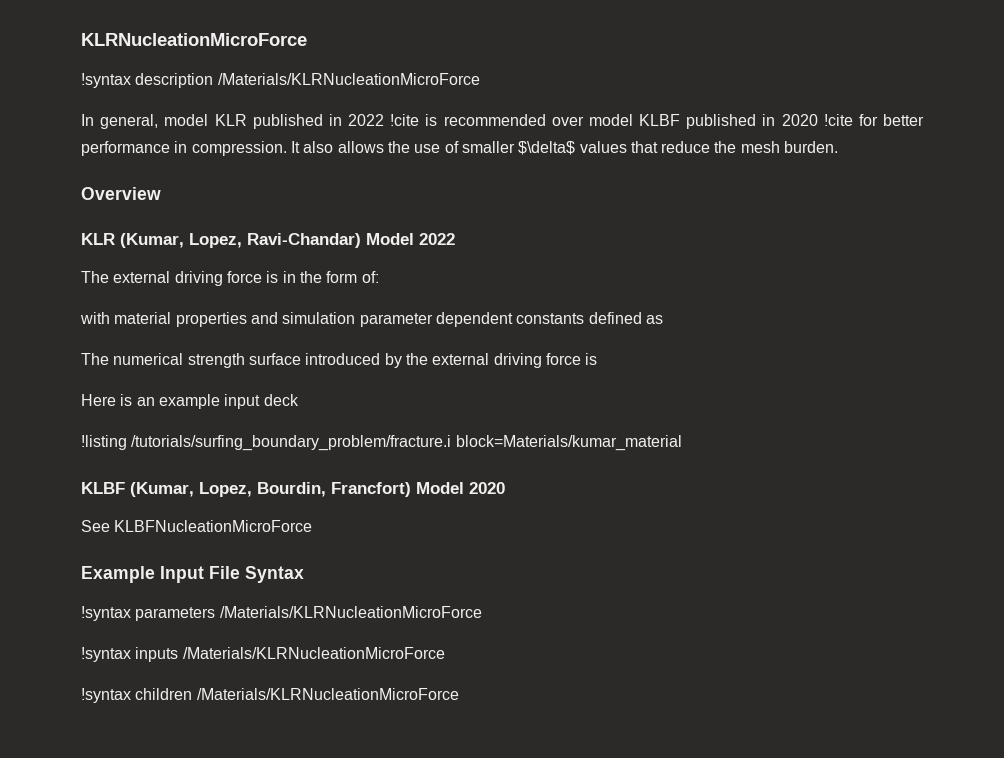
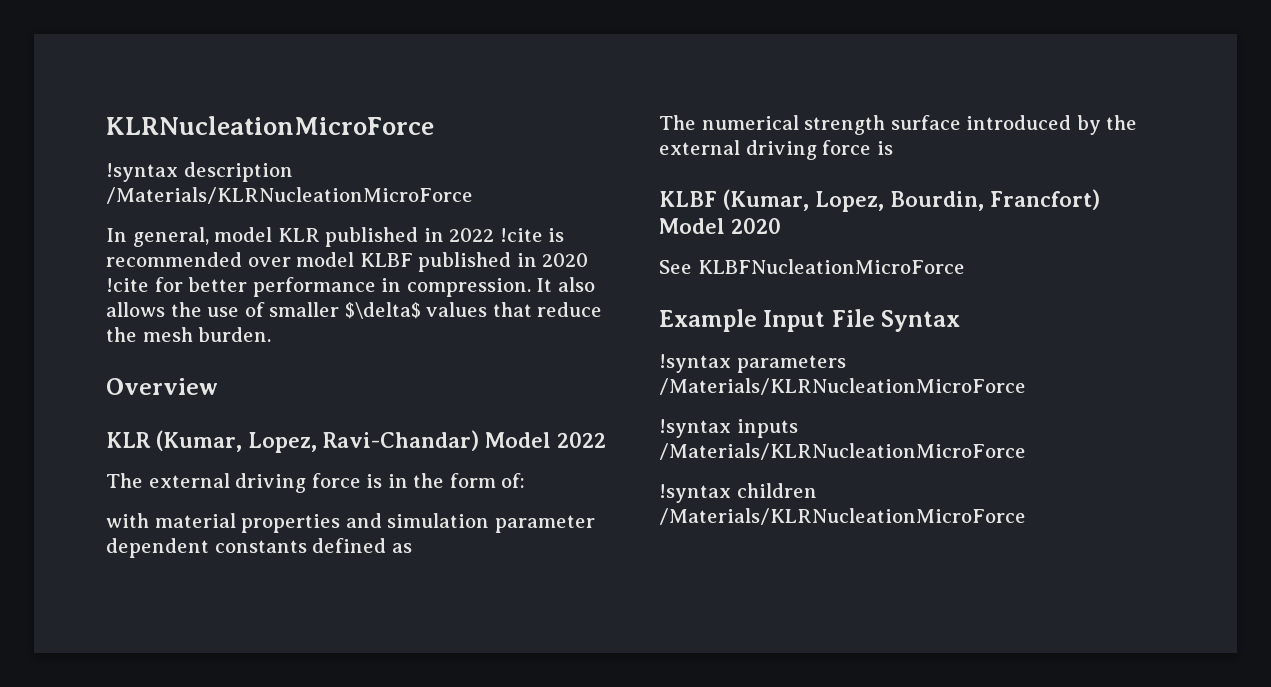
[81,394,299,409] [81,435,682,451] // Here is an example input deck // !listing /tutorials/surfing_boundary_problem/fracture.i block=Materials/kumar_material -> (893, 148) none

